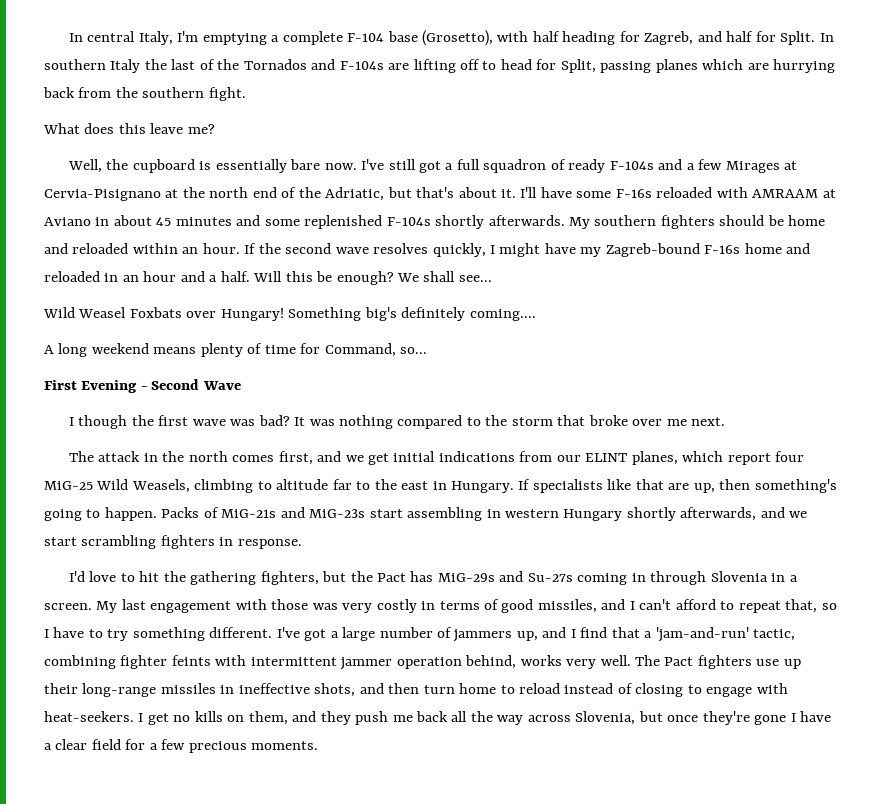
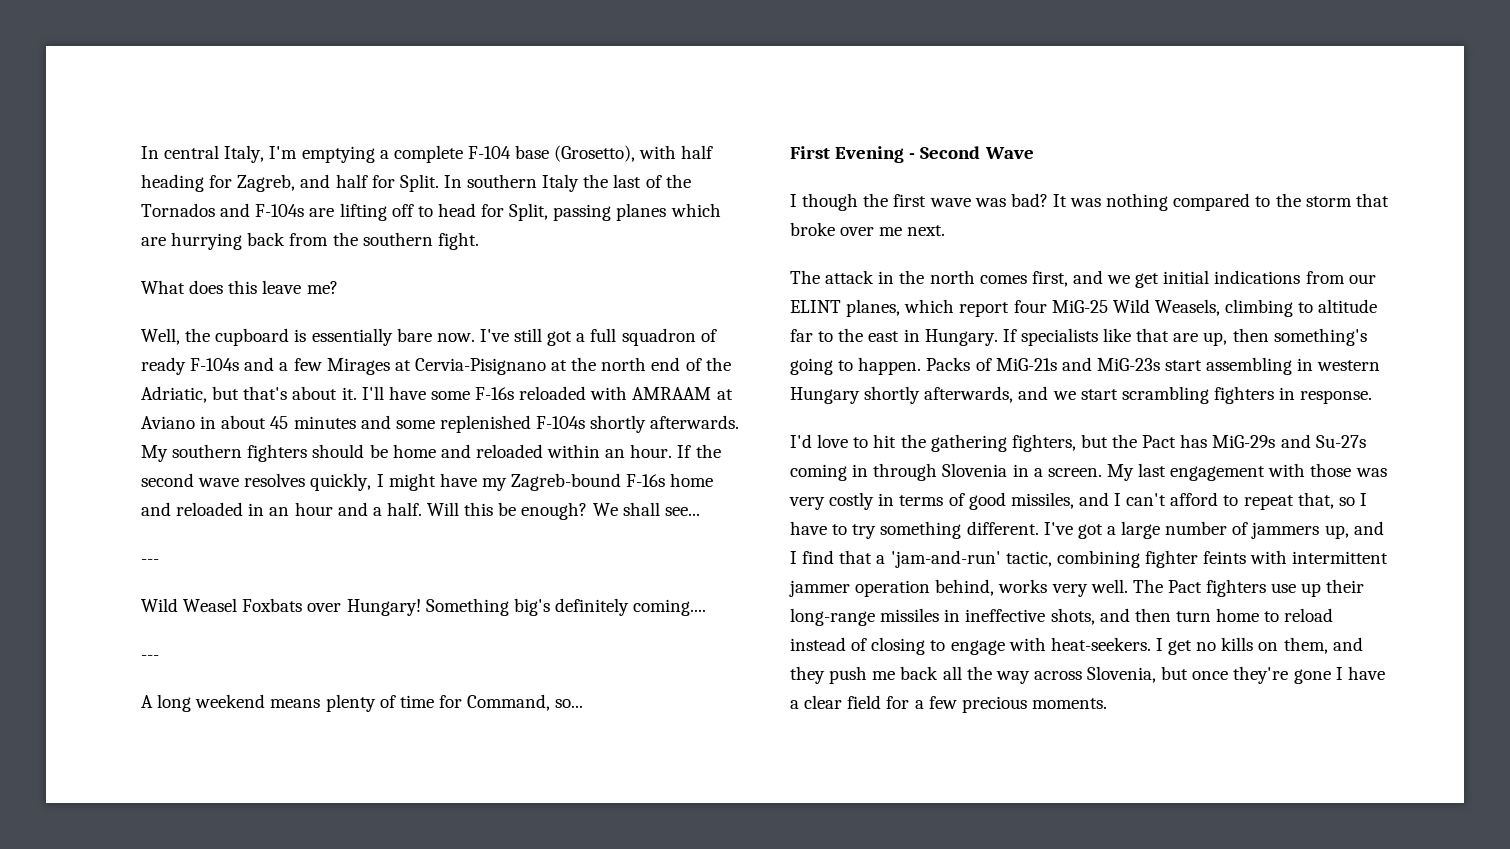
(492, 278) none -> [141,559,159,564] // ---
(536, 315) none -> [141,655,159,660] // ---

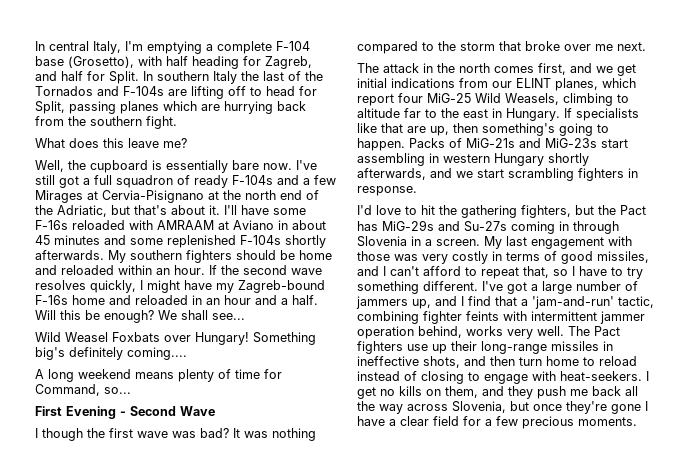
[141,559,159,564] // --- -> (245, 316) none
[141,655,159,660] // --- -> (187, 353) none

